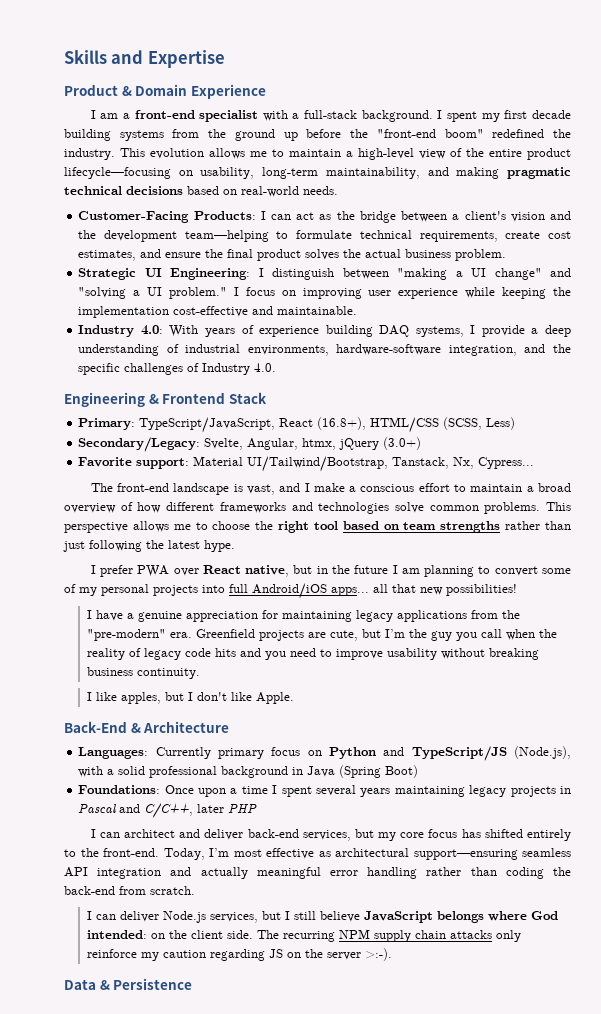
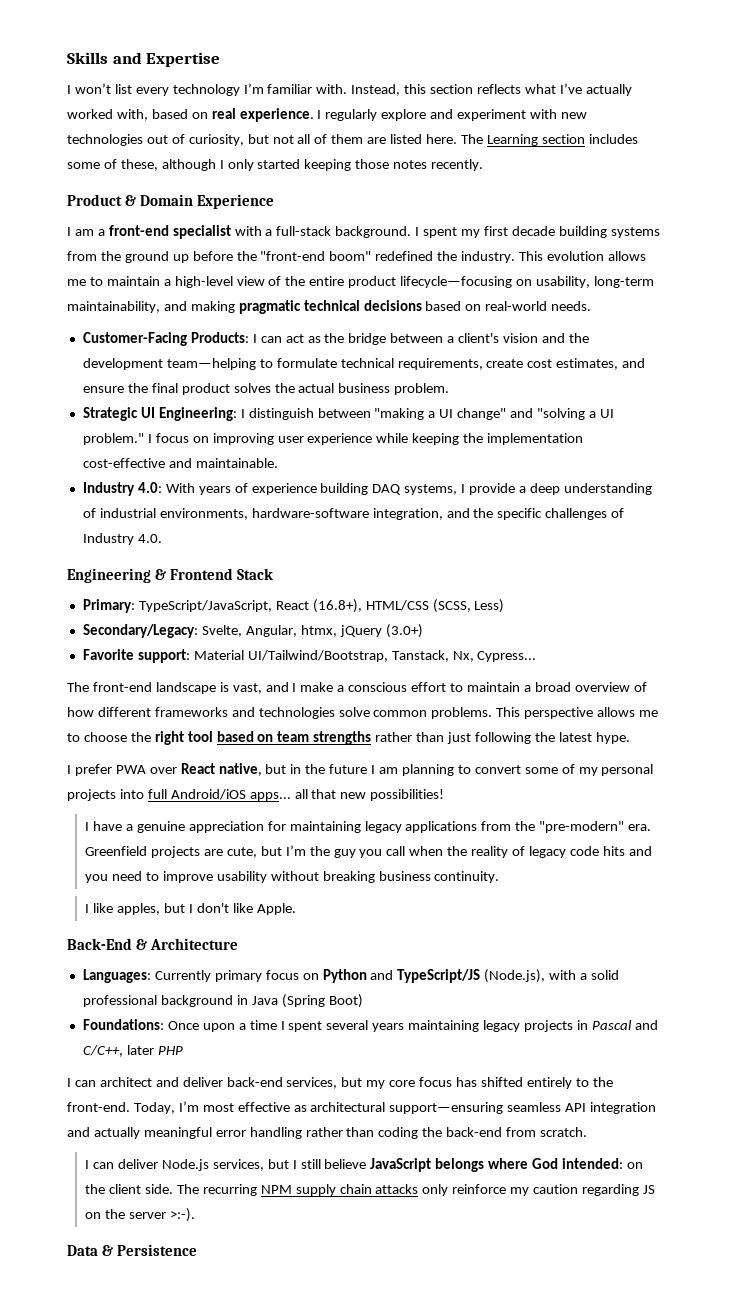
(225, 59) none -> [67,83,632,96] [67,108,587,122] [67,134,638,146] [67,159,484,171] // I won’t list every technology I’m familiar with. Instead, this section reflects what I’ve actually worked with, based on real experience. I regularly explore and experiment with new technologies out of curiosity, but not all of them are listed here. The Learning section includes some of these, although I only started keeping those notes recently.

